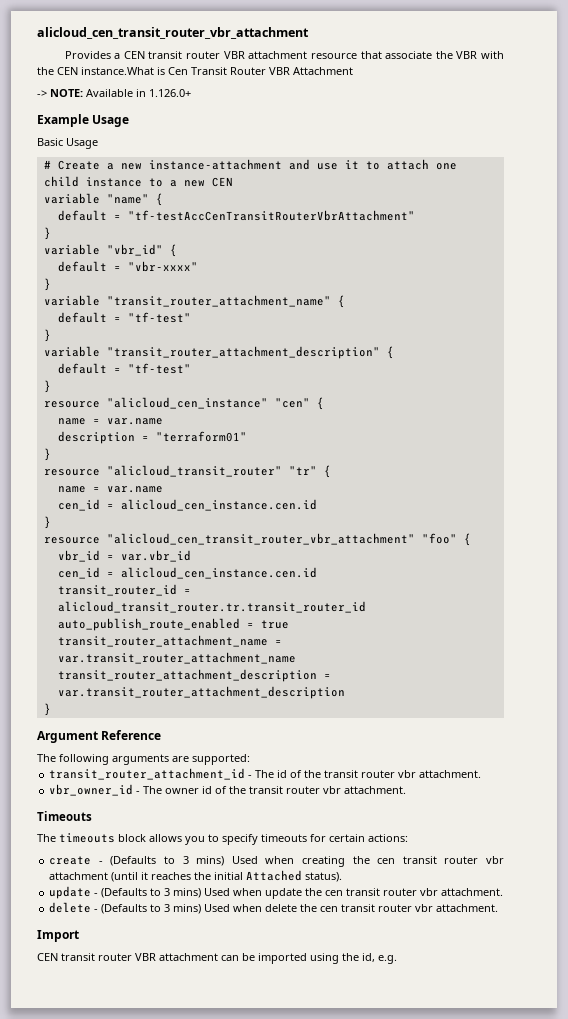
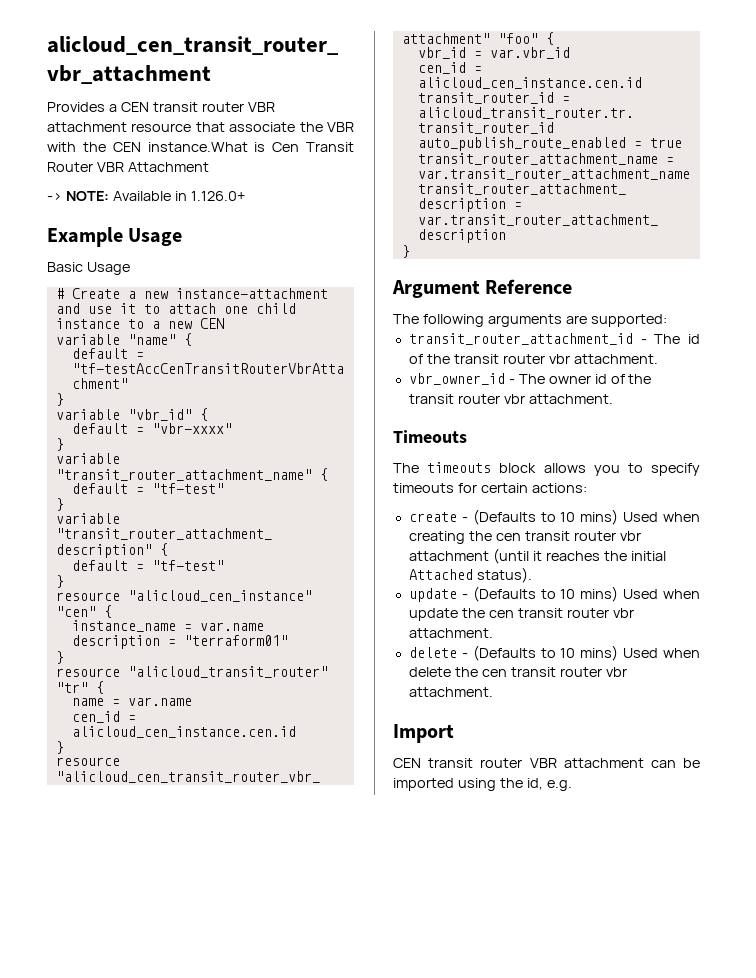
[57,418,86,425] name -> [71,620,176,632] instance_name
[182,856,189,864] 3 -> [560,512,576,522] 10
[164,888,171,896] 3 -> [560,589,576,599] 10
[164,904,171,912] 3 -> [560,648,576,658] 10

